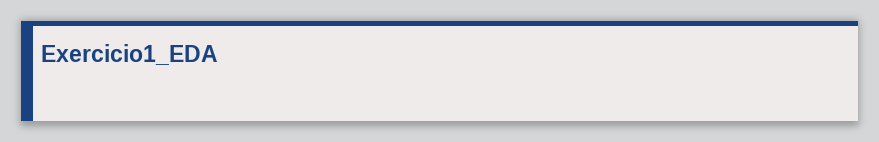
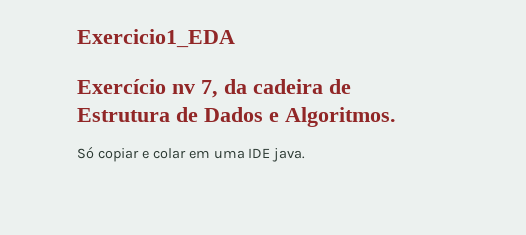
(218, 54) none -> [77,79,351,98] [77,107,396,127] [77,146,306,162] // Exercício nv 7, da cadeira de Estrutura de Dados e Algoritmos. // Só copiar e colar em uma IDE java.

